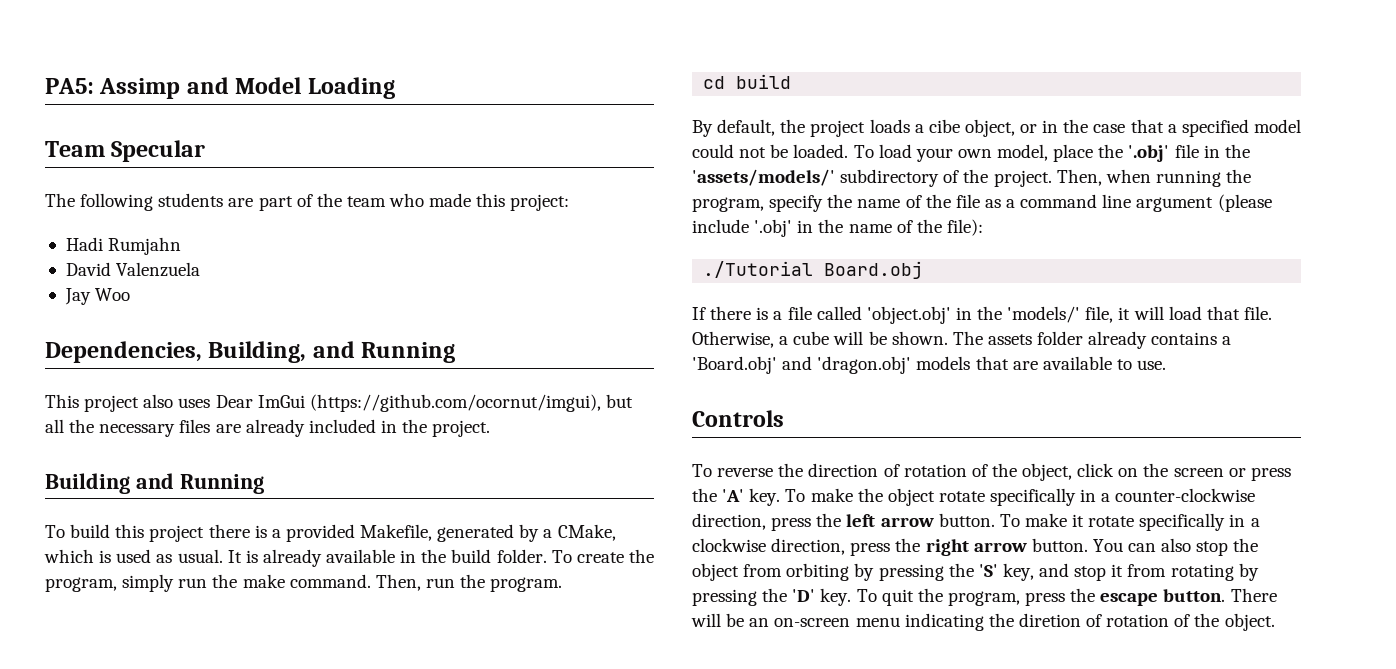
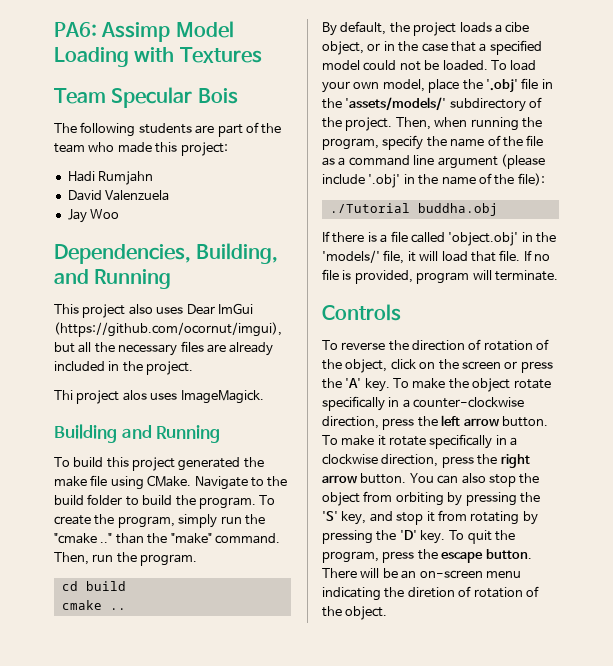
[45,77,229,99] PA5: Assimp and -> [54,22,171,42] PA6: Assimp
(395, 88) none -> [134,47,262,63] with Textures
(206, 151) none -> [197,88,238,104] Bois
(491, 428) none -> [54,390,264,404] // Thi project alos uses ImageMagick.
[208,524,616,542] [44,549,547,567] there is a provided Makefile, generated by a CMake, which is used as usual. It is already available in the build folder. -> [178,457,264,471] [54,475,288,490] [54,494,256,509] generated the make file using CMake. Navigate to the build folder to build the program.
[242,574,285,588] make -> [54,533,212,544] "cmake .." than the "make"
(792, 81) none -> [61,600,126,610] // cmake ..
[824,261,924,279] Board.obj -> [417,203,498,216] buddha.obj
[692,331,1232,349] [692,356,1167,374] Otherwise, a cube will be shown. The assets folder already contains a 'Board.obj' and 'dragon.obj' models that are available to use. -> [523,250,550,261] [322,269,558,284] If no file is provided, program will terminate.

